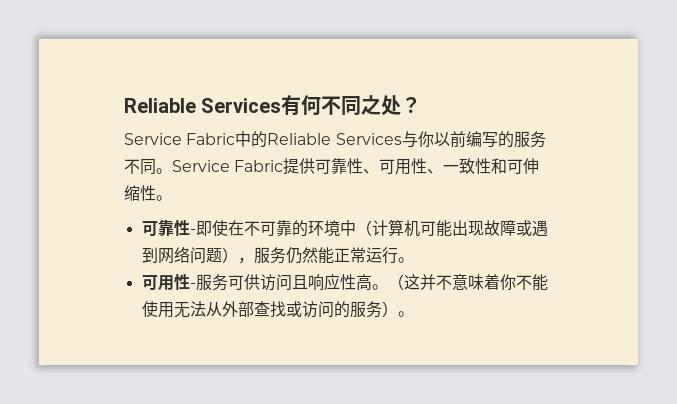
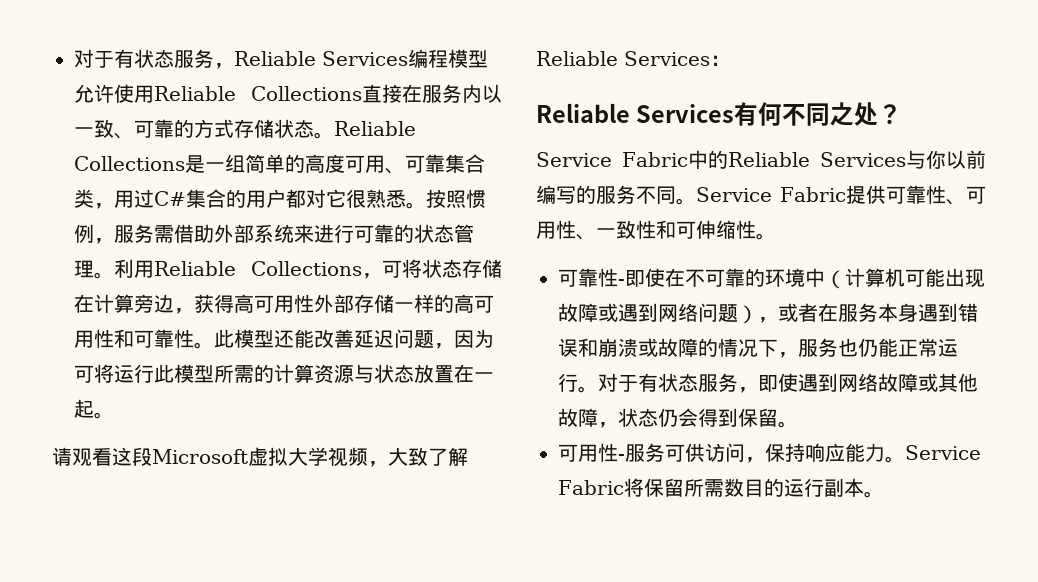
(124, 105) none -> [74,49,488,69] [74,84,502,103] [74,119,416,139] [74,154,485,174] [74,189,486,209] [74,224,474,244] [74,259,502,279] [74,294,494,314] [74,329,494,349] [74,364,494,384] [74,399,114,419] [52,447,468,467] [536,51,730,66] 对于有状态服务，Reliable Services编程模型允许使用Reliable Collections直接在服务内以一致、可靠的方式存储状态。Reliable Collections是一组简单的高度可用、可靠集合类，用过C#集合的用户都对它很熟悉。按照惯例，服务需借助外部系统来进行可靠的状态管理。利用Reliable Collections，可将状态存储在计算旁边，获得高可用性外部存储一样的高可用性和可靠性。此模型还能改善延迟问题，因为可将运行此模型所需的计算资源与状态放置在一起。 // 请观看这段Microsoft虚拟大学视频，大致了解Reliable Services： //
[253,247,398,264] 服务仍然能正常运行 -> [778,303,978,322] [558,338,958,358] [558,373,978,393] [558,408,778,428] 或者在服务本身遇到错误和崩溃或故障的情况下，服务也仍能正常运行。对于有状态服务，即使遇到网络故障或其他故障，状态仍会得到保留
[291,273,548,291] [141,301,398,318] 且响应性高。（这并不意味着你不能使用无法从外部查找或访问的服务） -> [745,443,981,463] [558,478,864,497] ，保持响应能力。Service Fabric将保留所需数目的运行副本

